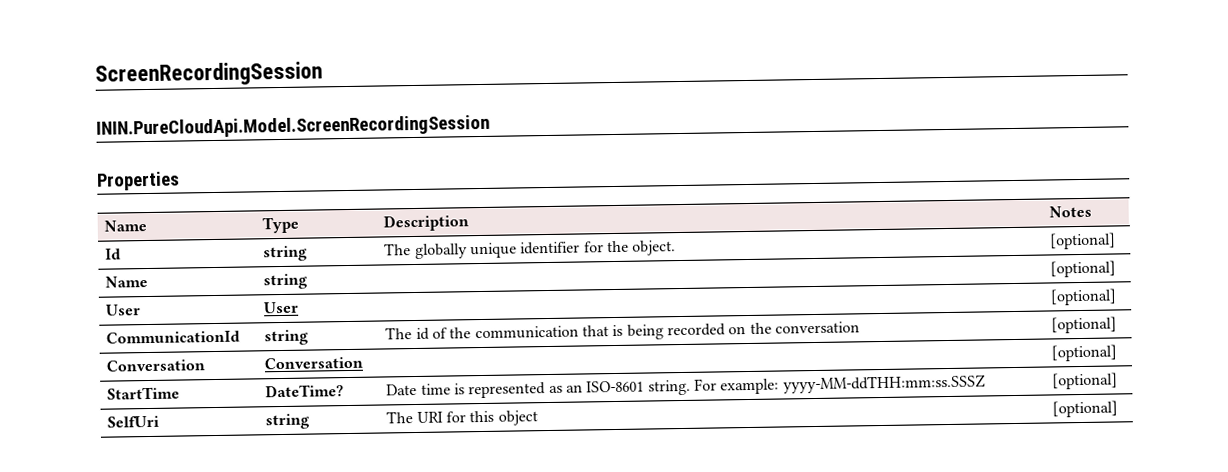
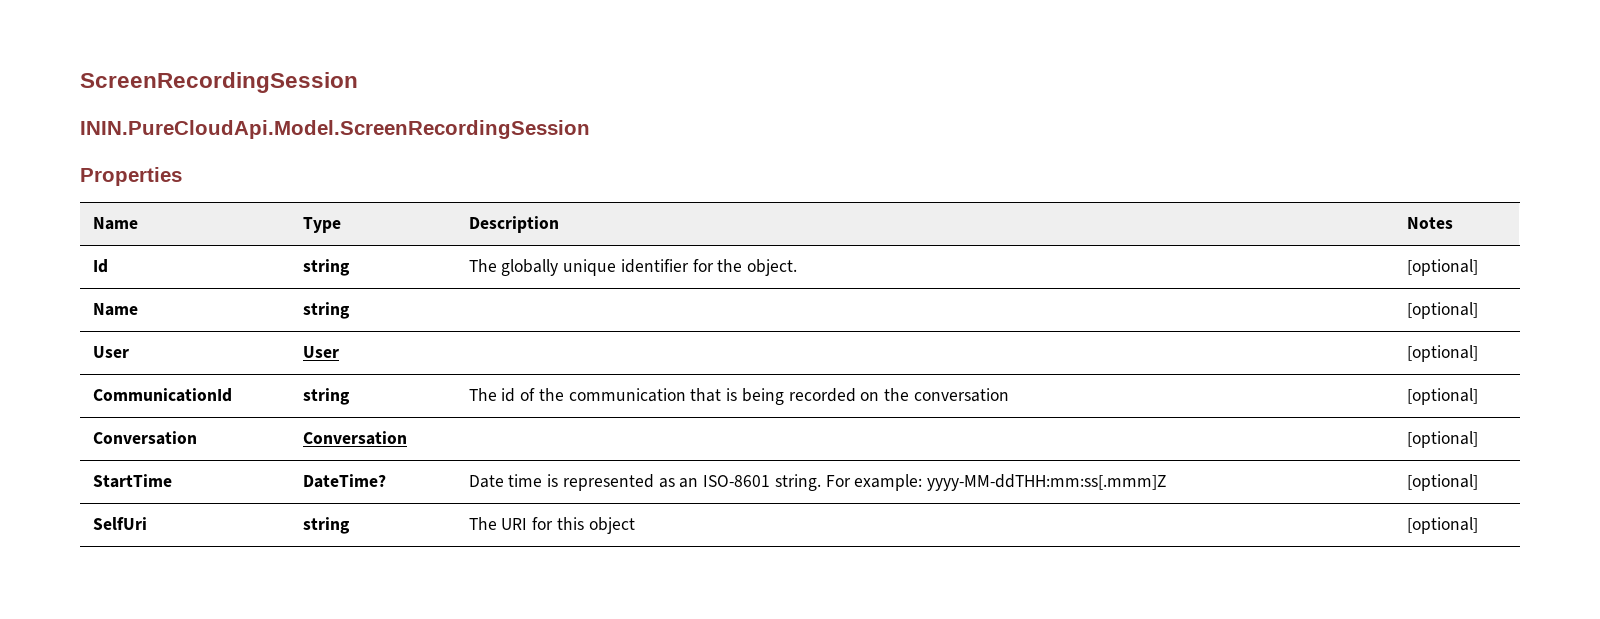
[782,374,986,394] yyyy-MM-ddTHH:mm:ss.SSSZ -> [926,474,1166,491] yyyy-MM-ddTHH:mm:ss[.mmm]Z

